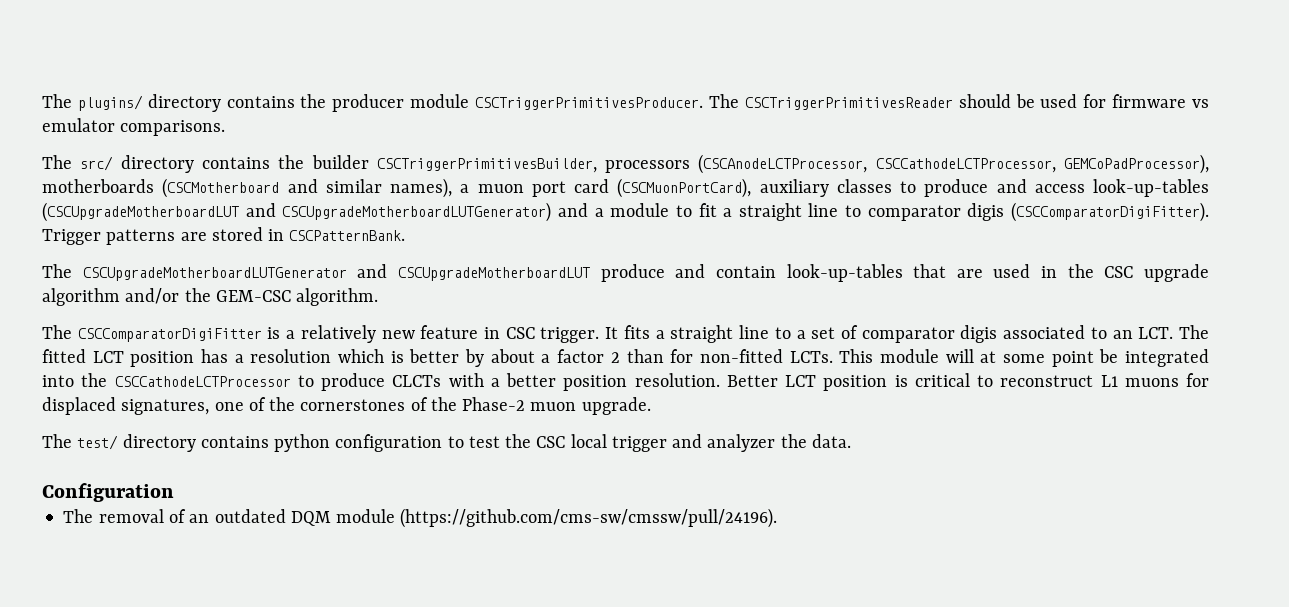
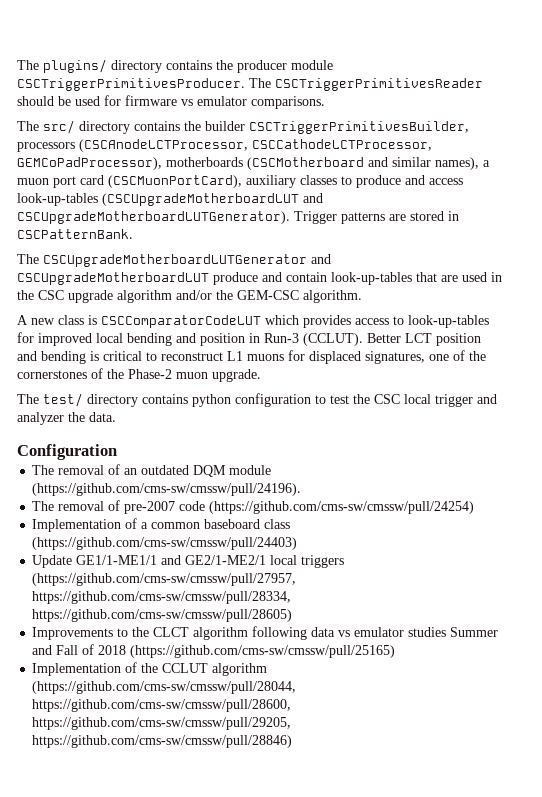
[282,202,1209,222] CSCUpgradeMotherboardLUTGenerator) and a module to fit a straight line to comparator digis (CSCComparatorDigiFitter). -> [17,211,290,224] CSCUpgradeMotherboardLUTGenerator).
[42,325,1210,343] [42,349,1209,367] [42,373,720,391] The CSCComparatorDigiFitter is a relatively new feature in CSC trigger. It fits a straight line to a set of comparator digis associated to an LCT. The fitted LCT position has a resolution which is better by about a factor 2 than for non-fitted LCTs. This module will at some point be integrated into the CSCCathodeLCTProcessor to produce CLCTs with a better position resolution. -> [17,315,489,328] [17,332,363,346] A new class is CSCComparatorCodeLUT which provides access to look-up-tables for improved local bending and position in Run-3 (CCLUT).
(888, 383) none -> [17,351,86,364] and bending
(778, 518) none -> [32,500,475,514] [32,518,291,532] [32,537,298,550] [32,555,345,568] [32,573,297,586] [32,591,292,604] [32,609,293,622] [32,626,499,640] [32,644,396,658] [32,662,268,676] [32,681,297,694] [32,699,292,712] [32,717,292,730] [32,735,293,748] // The removal of pre-2007 code (https://github.com/cms-sw/cmssw/pull/24254) // Implementation of a common baseboard class (https://github.com/cms-sw/cmssw/pull/24403) // Update GE1/1-ME1/1 and GE2/1-ME2/1 local triggers (https://github.com/cms-sw/cmssw/pull/27957, https://github.com/cms-sw/cmssw/pull/28334, https://github.com/cms-sw/cmssw/pull/28605) // Improvements to the CLCT algorithm following data vs emulator studies Summer and Fall of 2018 (https://github.com/cms-sw/cmssw/pull/25165) // Implementation of the CCLUT algorithm (https://github.com/cms-sw/cmssw/pull/28044, https://github.com/cms-sw/cmssw/pull/28600, https://github.com/cms-sw/cmssw/pull/29205, https://github.com/cms-sw/cmssw/pull/28846)

